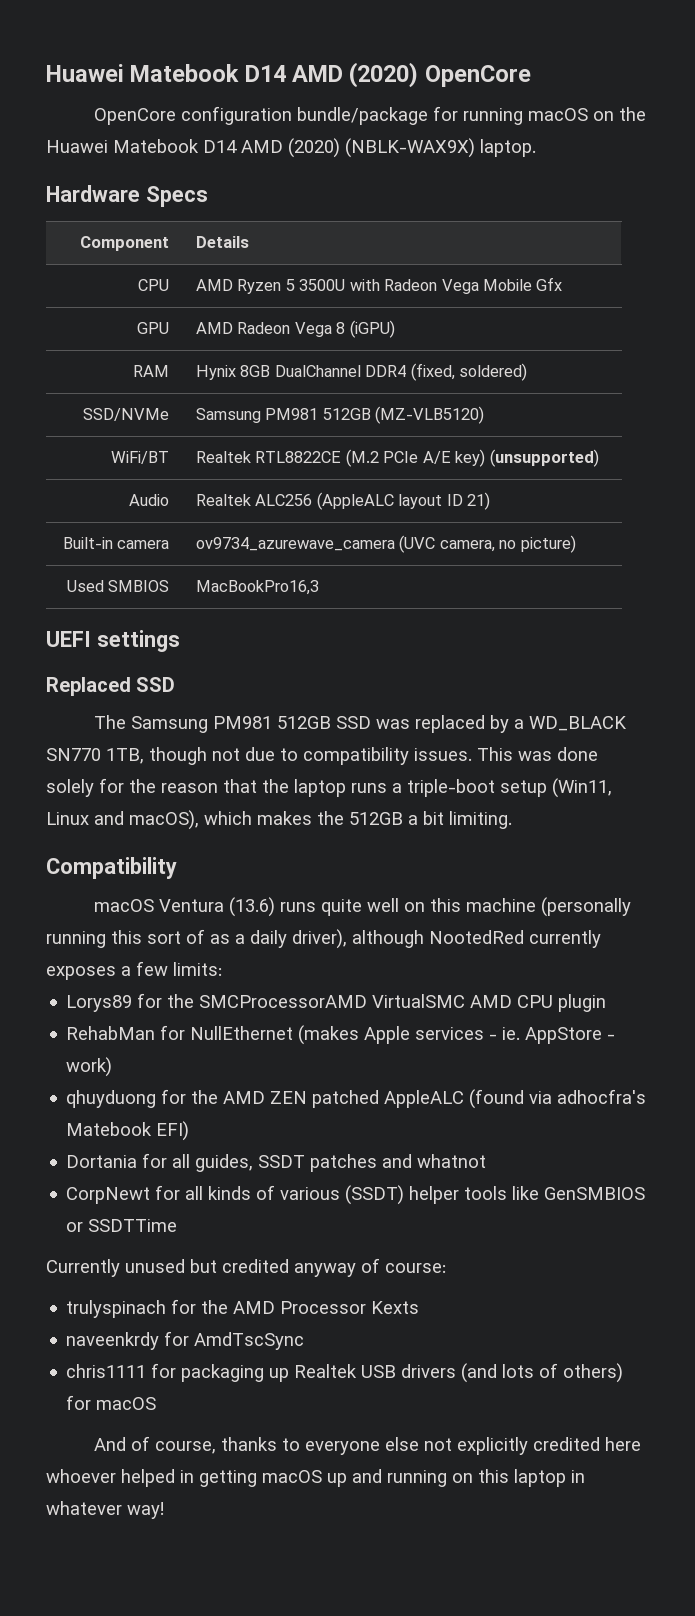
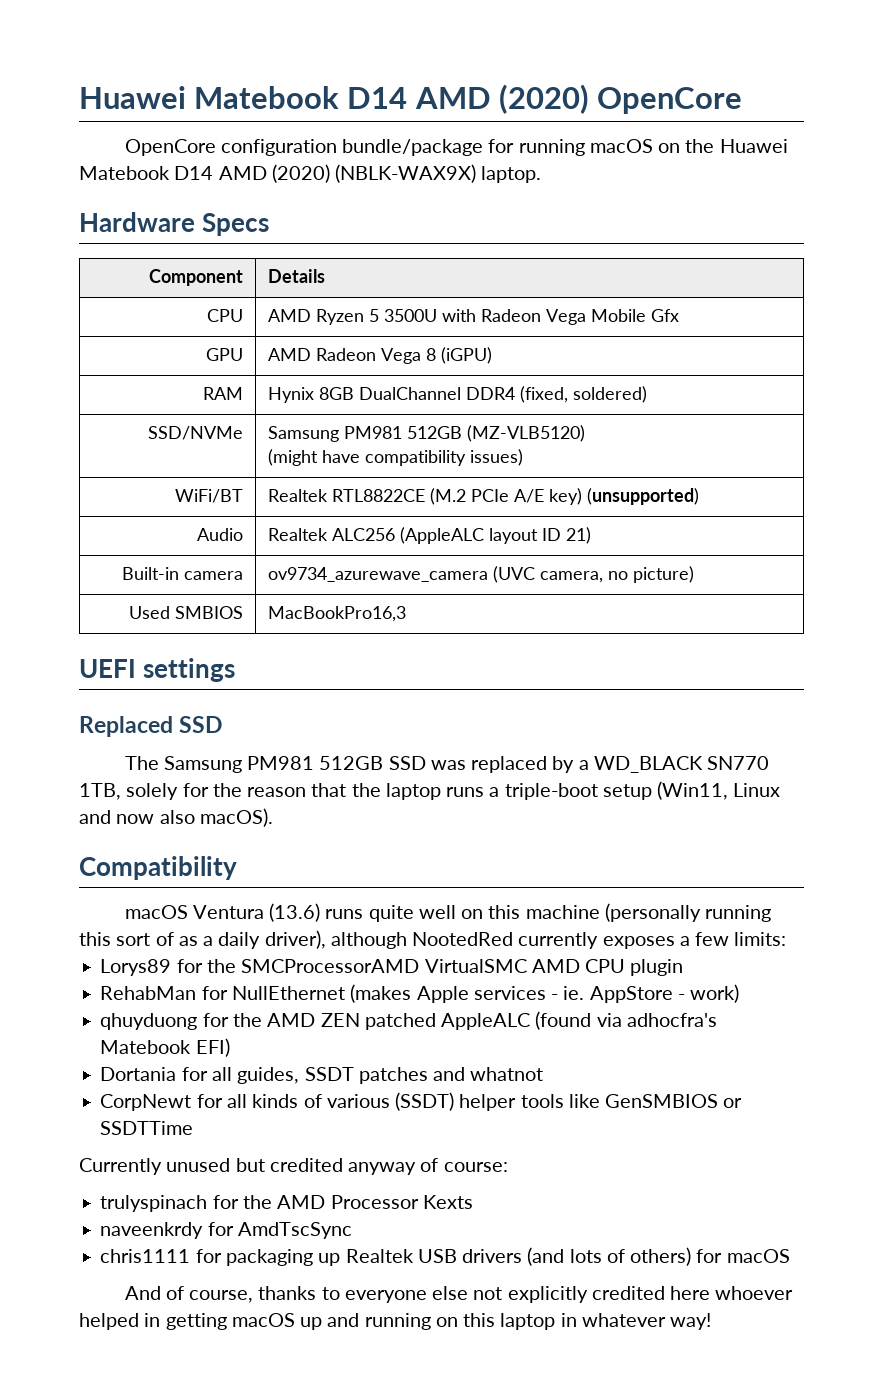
(485, 415) none -> [268,449,524,466] // (might have compatibility issues)
[149,747,598,765] though not due to compatibility issues. This was done -> (121, 791) none
[129,810,512,830] macOS), which makes the 512GB a bit limiting. -> [116,808,273,827] now also macOS).

